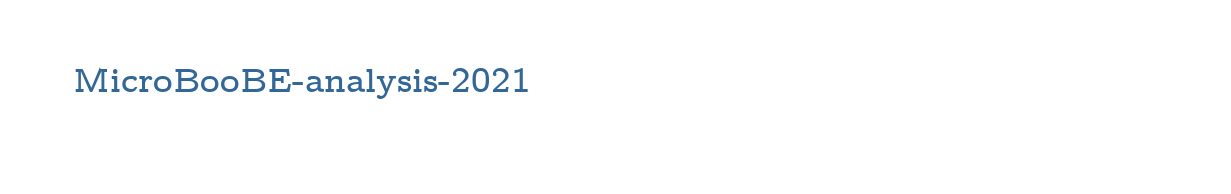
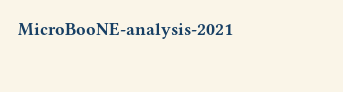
[73,67,531,99] MicroBooBE-analysis-2021 -> [18,22,233,39] MicroBooNE-analysis-2021

